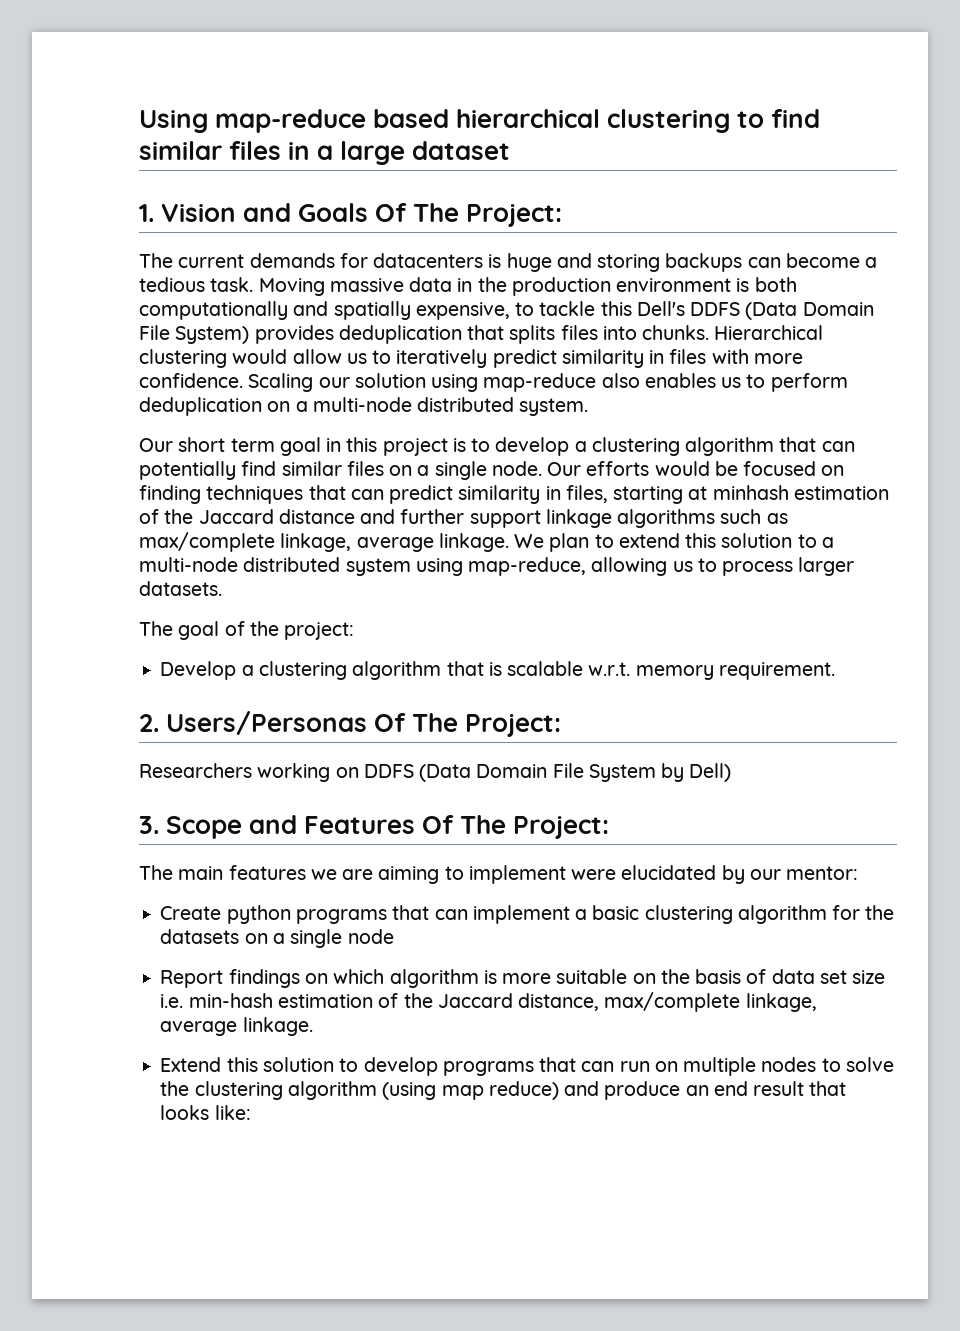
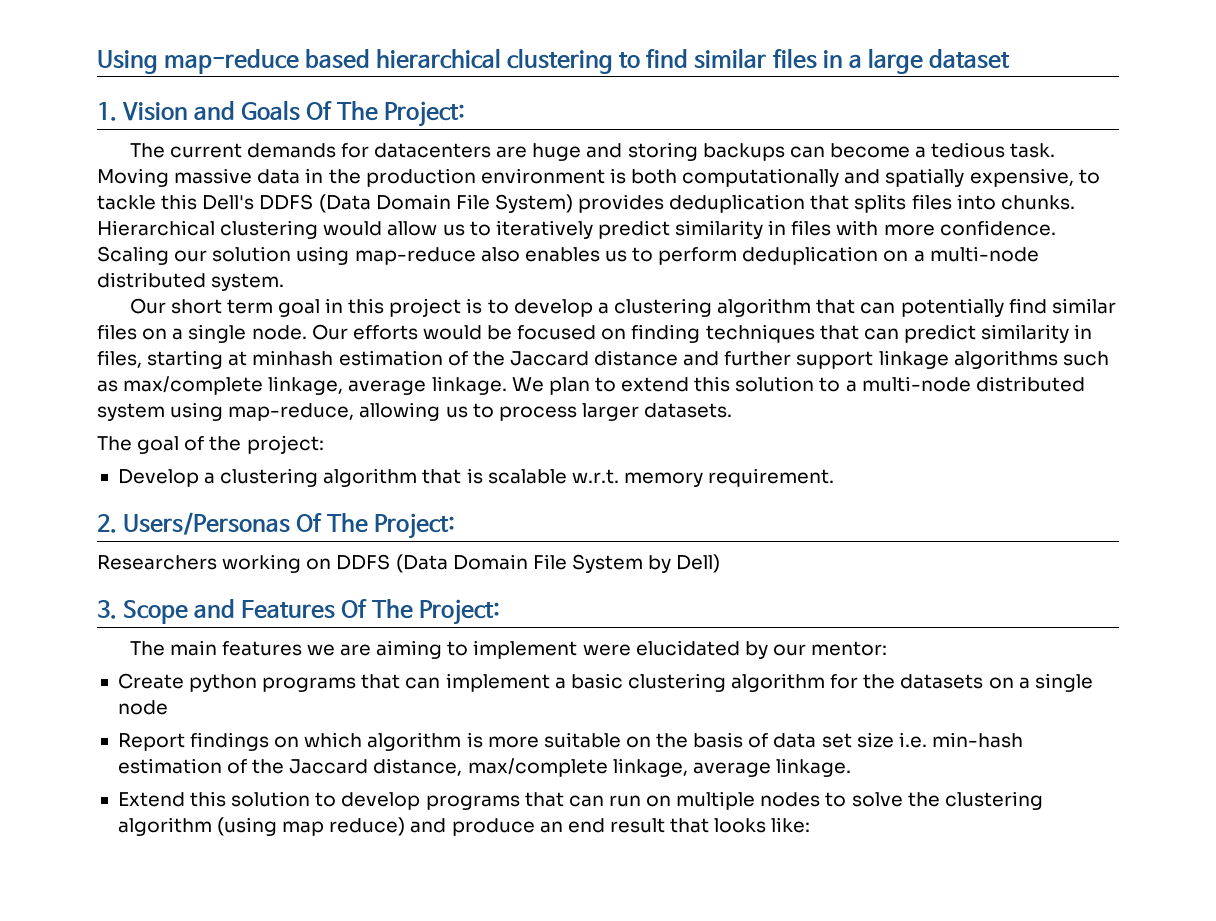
[488,254,502,268] is -> [496,146,528,158] are

